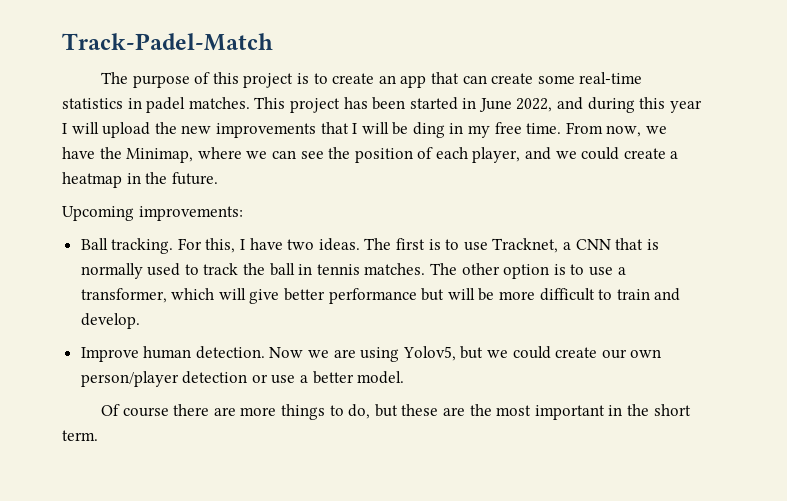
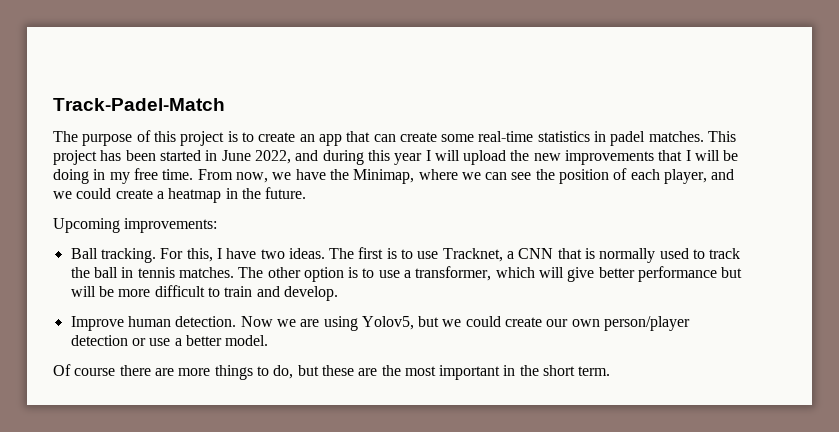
[412,122,445,138] ding -> [53,169,89,184] doing

